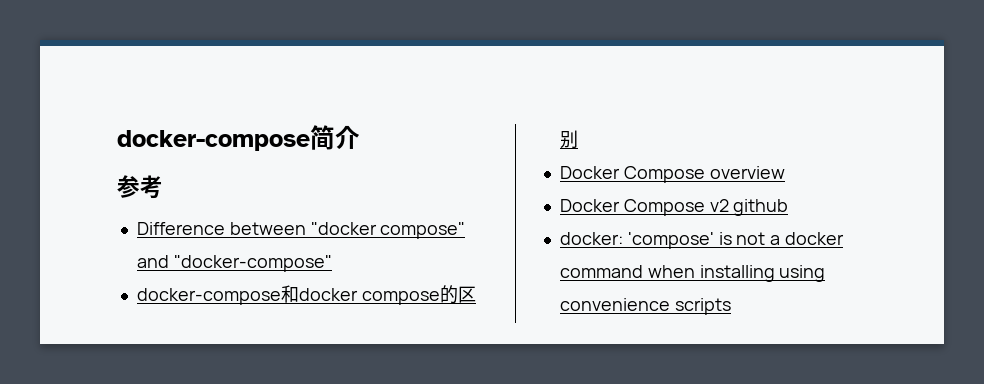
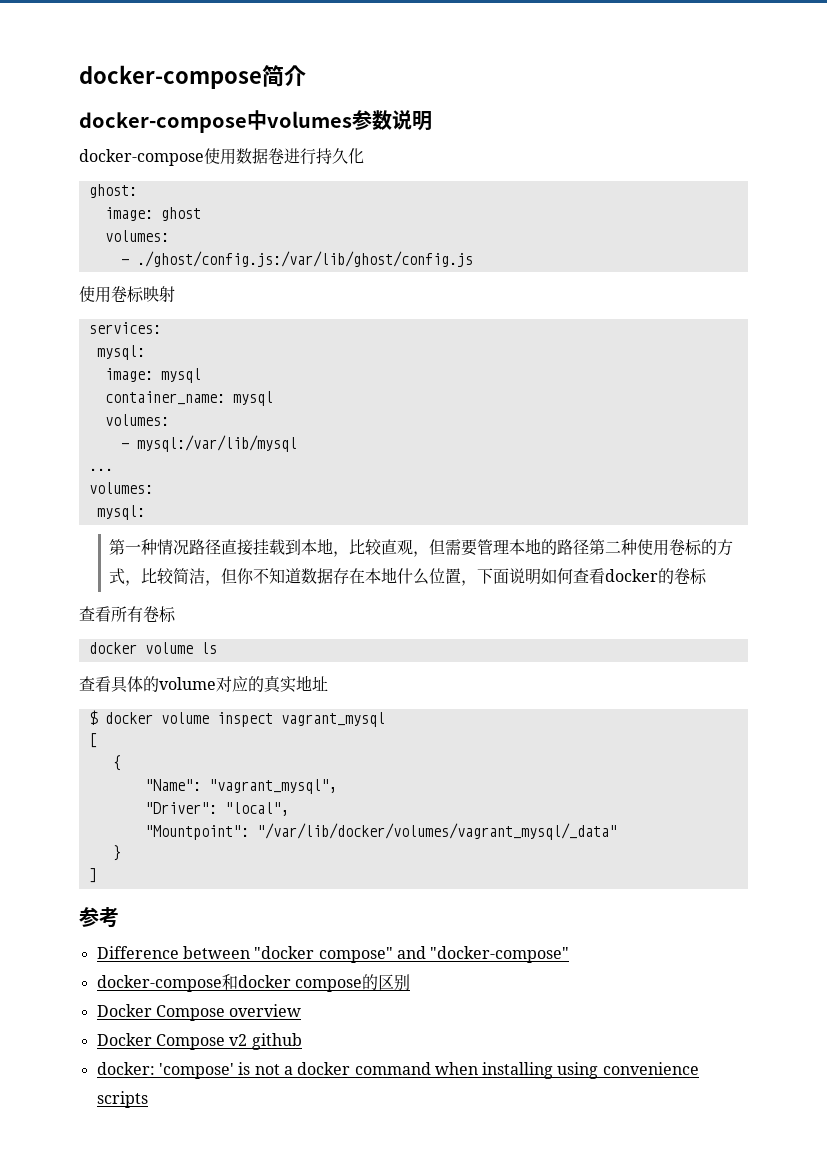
(360, 137) none -> [79,110,432,133] [79,148,364,166] [88,184,137,198] [104,207,201,221] [104,230,169,242] [120,251,473,267] [79,286,175,303] [88,322,161,334] [96,345,145,360] [104,368,201,383] [104,391,273,406] [104,414,169,426] [120,435,297,452] [88,468,113,471] [88,482,153,494] [96,505,145,520] [109,538,734,557] [109,567,708,586] [79,606,176,623] [88,642,217,654] [79,675,328,693] [88,710,385,727] [88,733,97,748] [112,755,121,771] [144,779,337,794] [144,802,289,816] [144,823,617,840] [112,845,121,861] [88,868,97,883] // docker-compose中volumes参数说明 // docker-compose使用数据卷进行持久化 // ghost: // image: ghost // volumes: // - ./ghost/config.js:/var/lib/ghost/config.js // 使用卷标映射 // services: // mysql: // image: mysql // container_name: mysql // volumes: // - mysql:/var/lib/mysql // ... // volumes: // mysql: // 第一种情况路径直接挂载到本地，比较直观，但需要管理本地的路径第二种使用卷标的方式，比较简洁，但你不知道数据存在本地什么位置，下面说明如何查看docker的卷标 // 查看所有卷标 // docker volume ls // 查看具体的volume对应的真实地址 // $ docker volume inspect vagrant_mysql // [ // { // "Name": "vagrant_mysql", // "Driver": "local", // "Mountpoint": "/var/lib/docker/volumes/vagrant_mysql/_data" // } // ]

